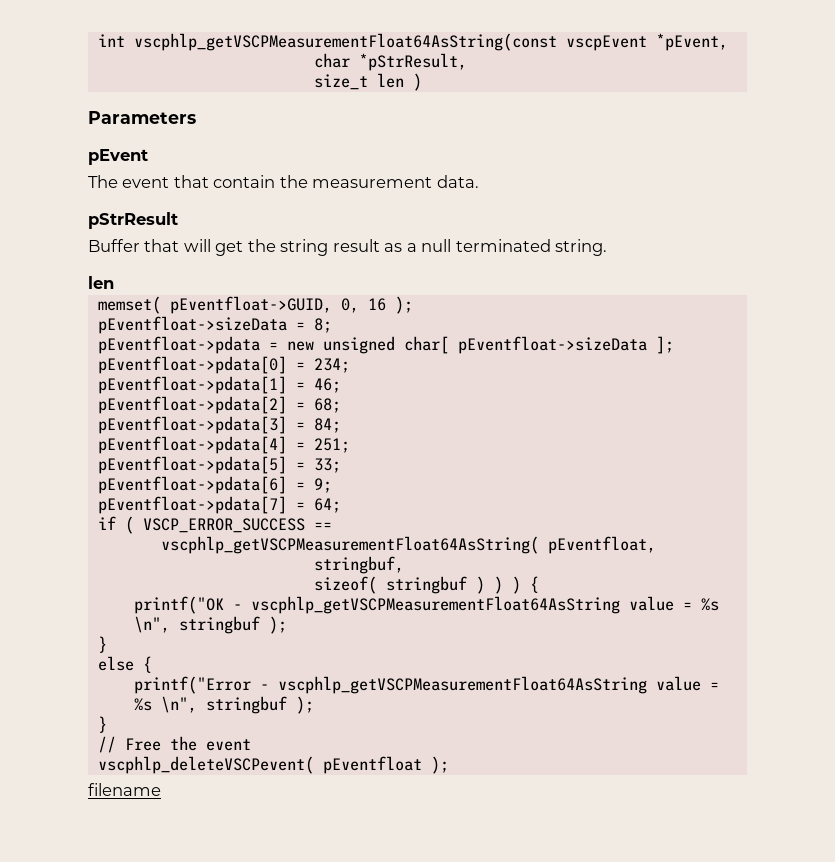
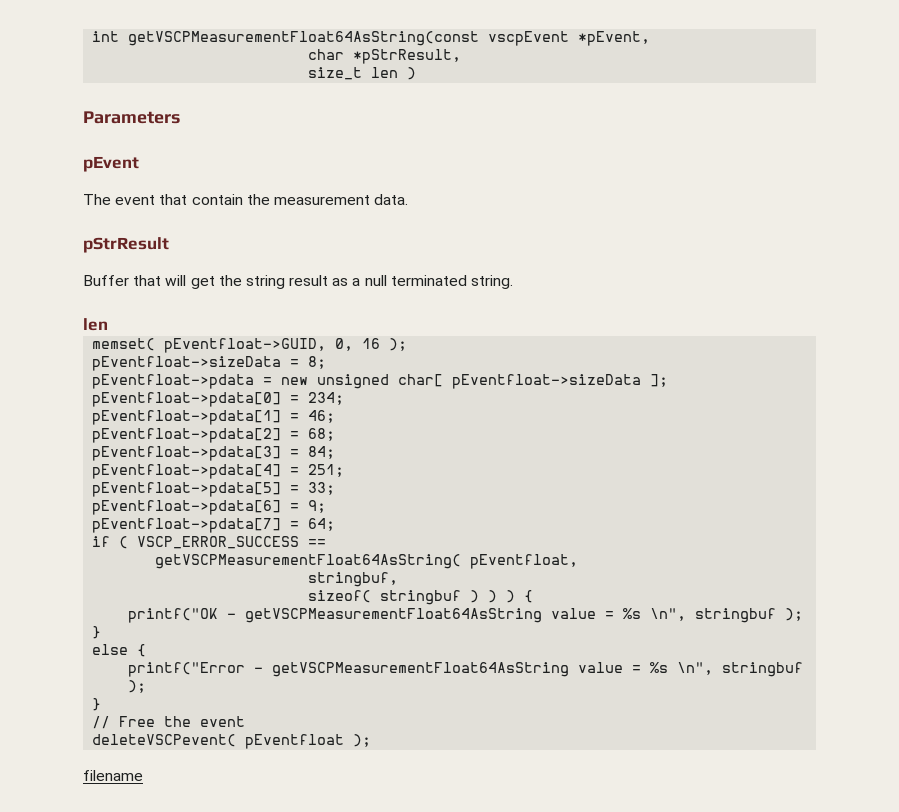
[133,33,557,51] vscphlp_getVSCPMeasurementFloat64AsString(const -> [128,31,480,46] getVSCPMeasurementFloat64AsString(const
[160,536,539,554] vscphlp_getVSCPMeasurementFloat64AsString( -> [155,554,462,569] getVSCPMeasurementFloat64AsString(
[250,596,620,614] vscphlp_getVSCPMeasurementFloat64AsString -> [245,608,543,623] getVSCPMeasurementFloat64AsString
[277,676,647,694] vscphlp_getVSCPMeasurementFloat64AsString -> [272,662,570,677] getVSCPMeasurementFloat64AsString
[97,756,314,774] vscphlp_deleteVSCPevent( -> [92,734,237,747] deleteVSCPevent(

